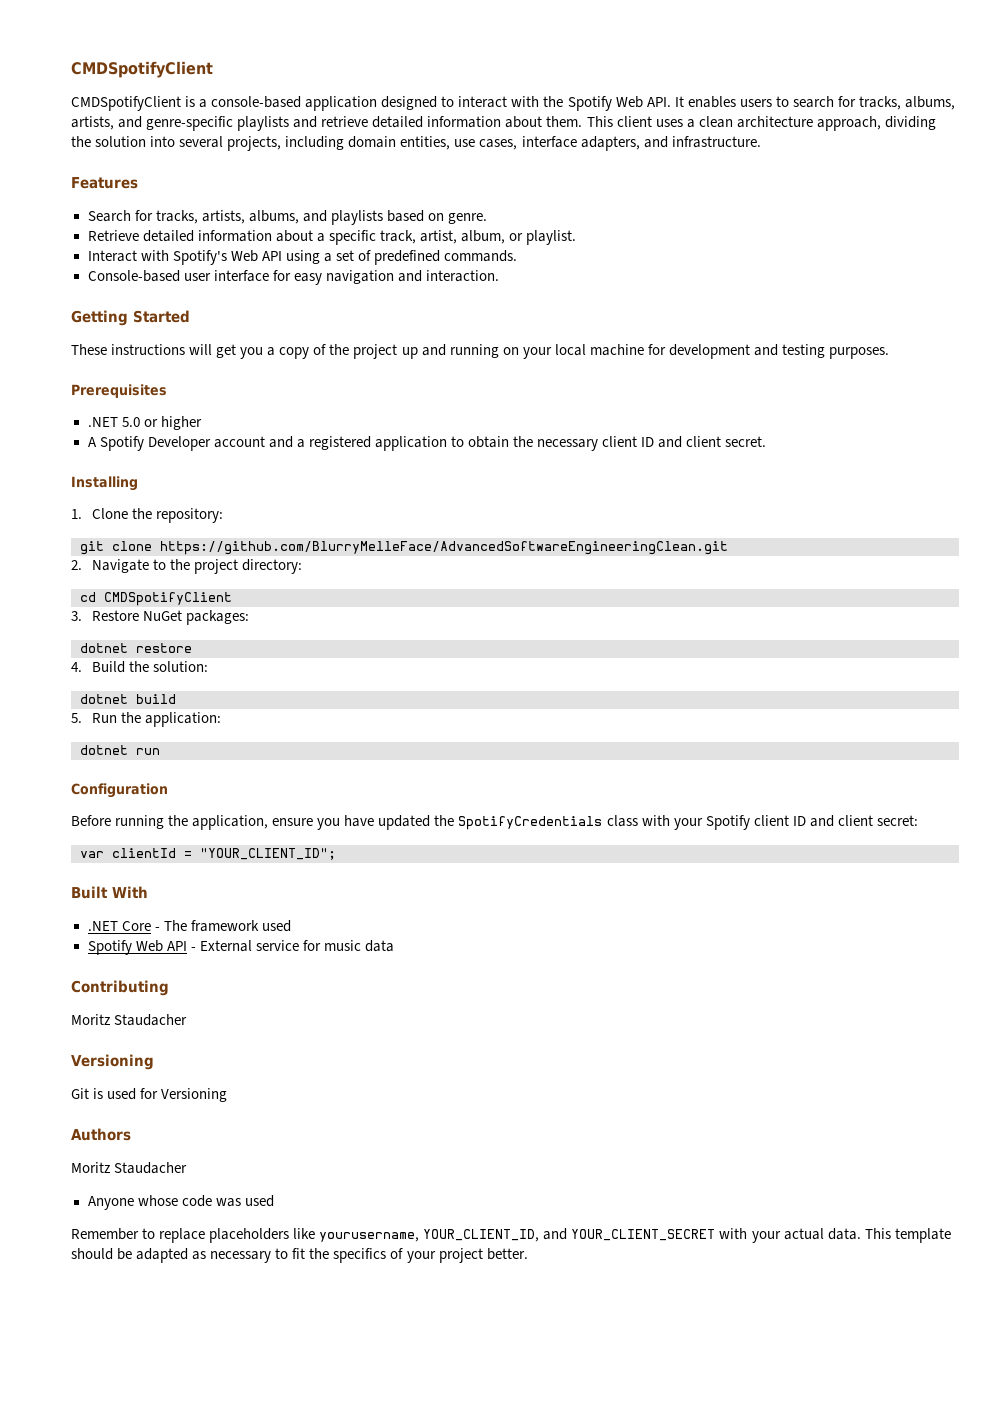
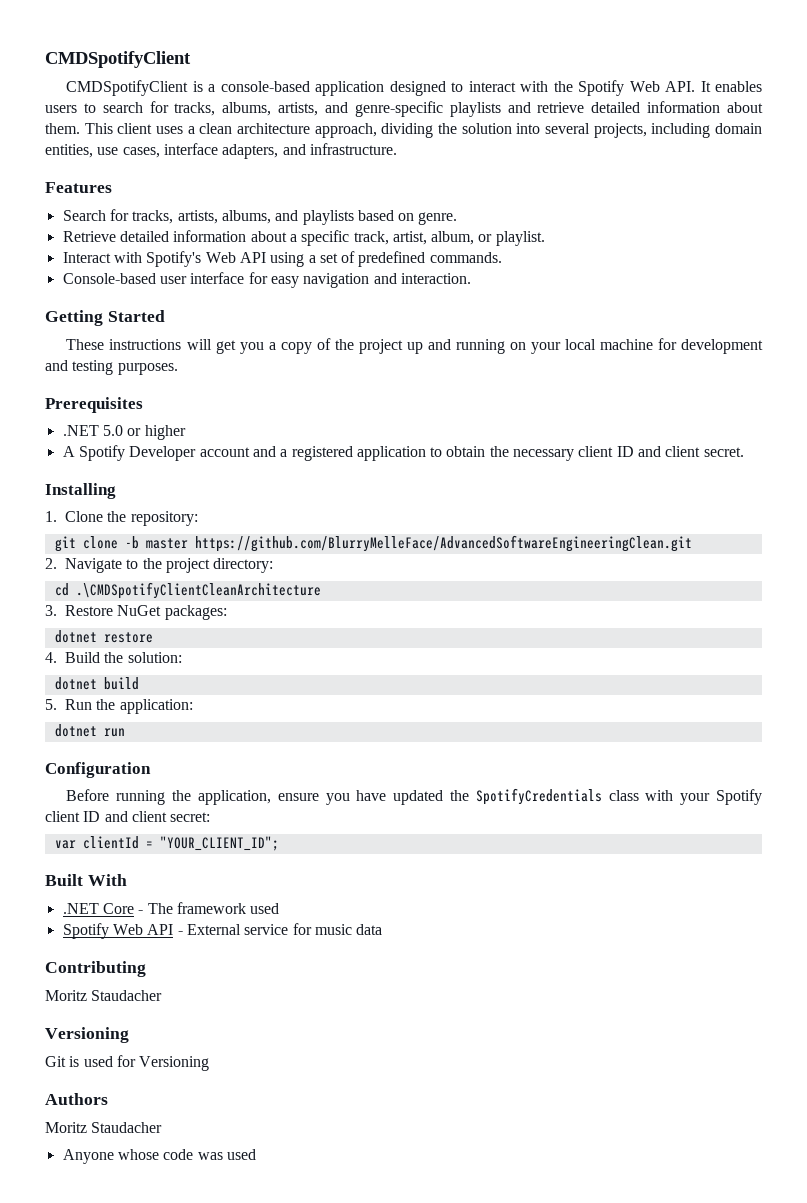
(152, 546) none -> [124,536,188,549] -b master
[104,592,232,606] CMDSpotifyClient -> [75,582,321,599] .\CMDSpotifyClientCleanArchitecture
[71,1228,951,1243] [71,1248,528,1263] // Remember to replace placeholders like yourusername, YOUR_CLIENT_ID, and YOUR_CLIENT_SECRET with your actual data. This template should be adapted as necessary to fit the specifics of your project better. -> (256, 1154) none

